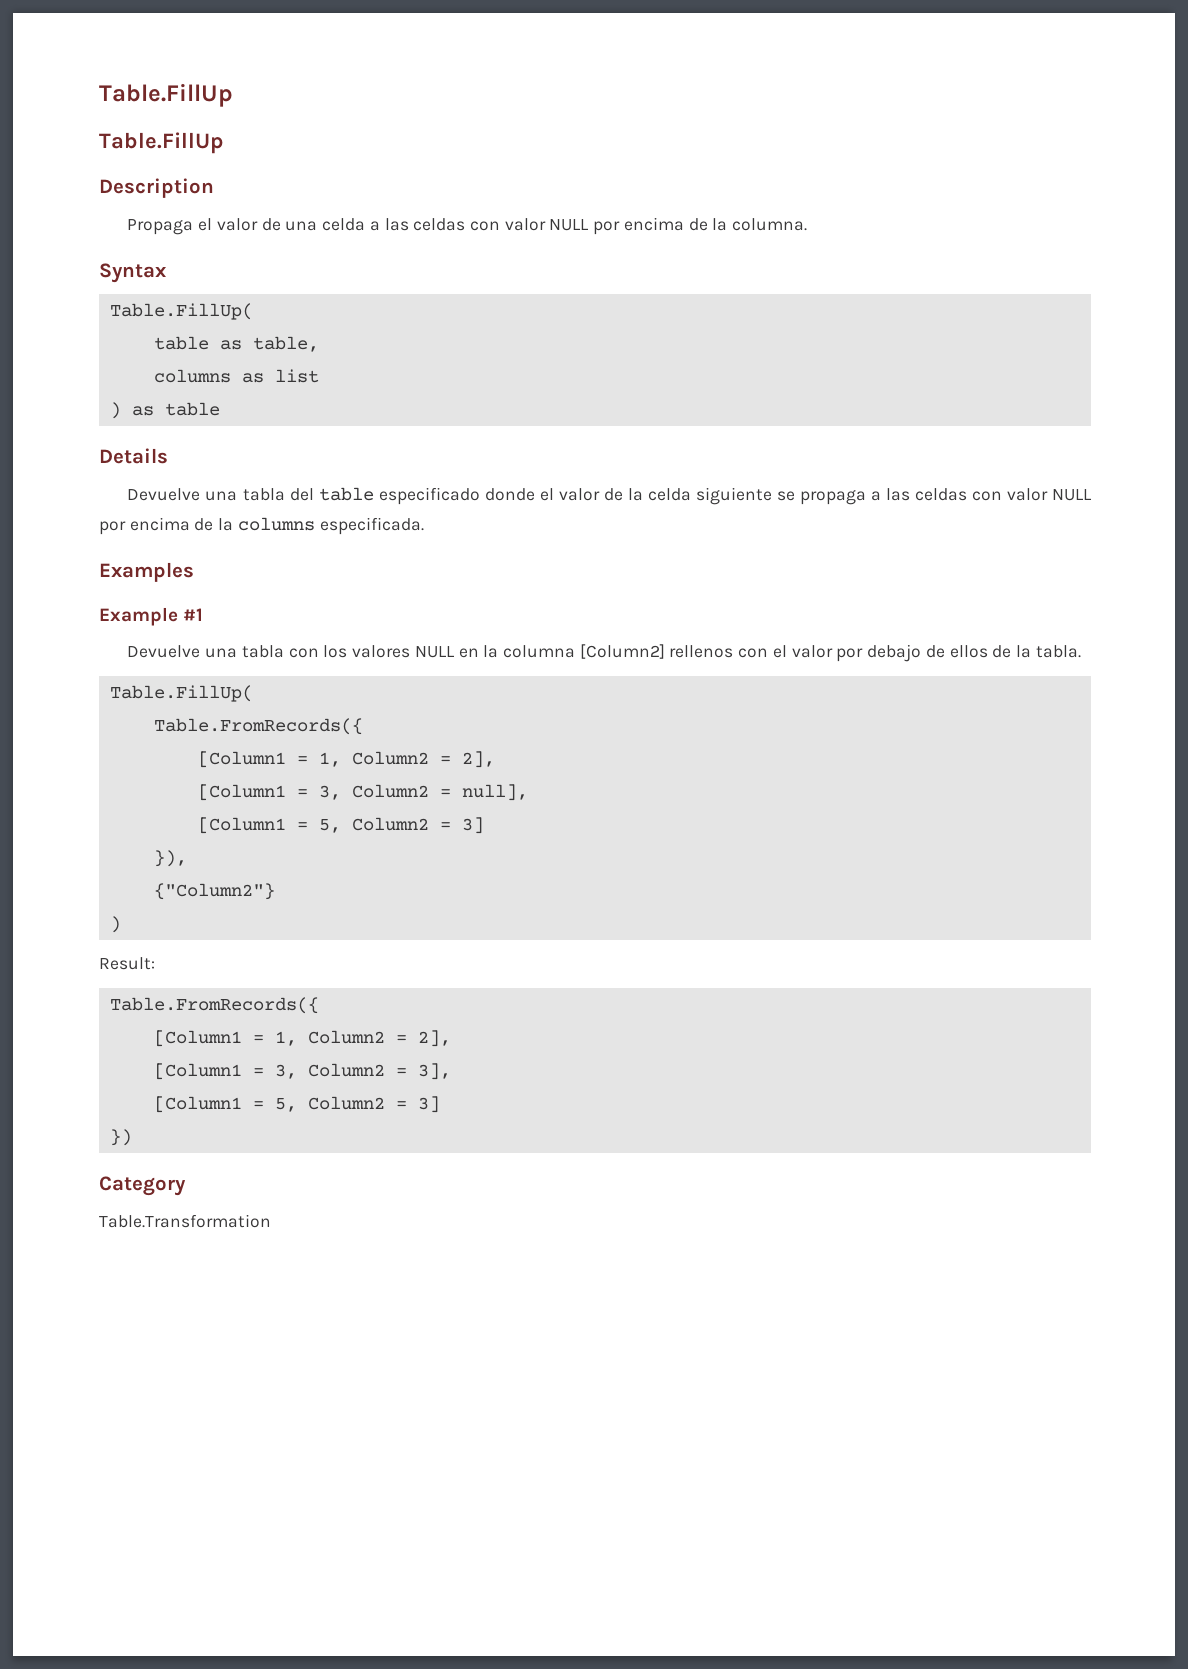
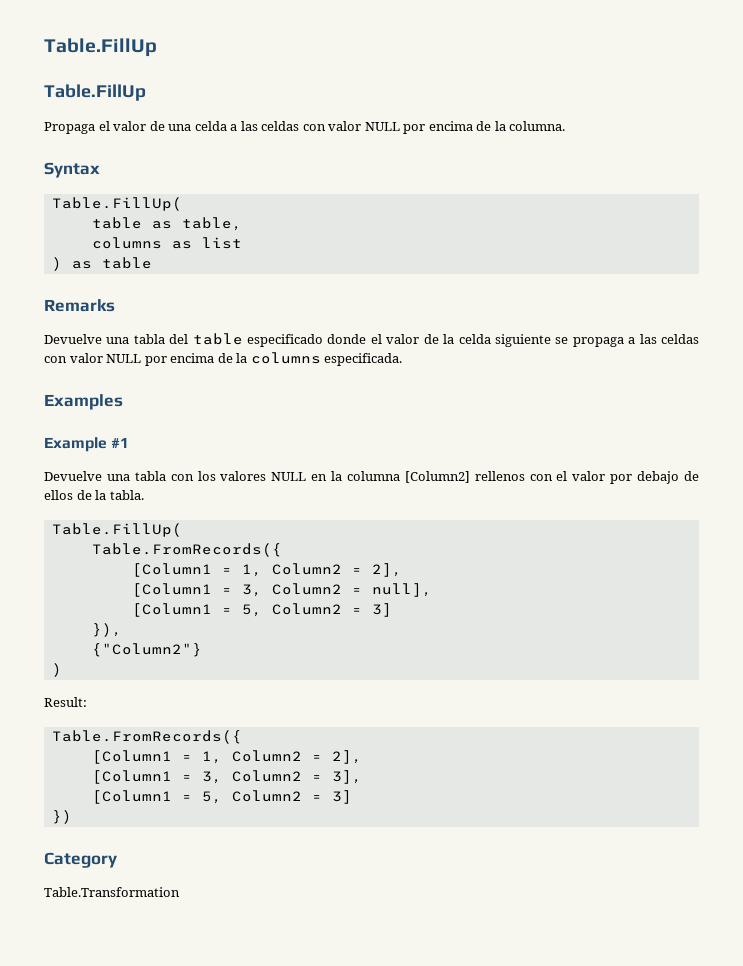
[99,178,214,198] // Description -> (146, 92) none
[99,448,168,464] Details -> [44,299,115,312] Remarks

